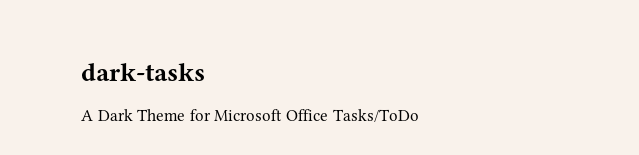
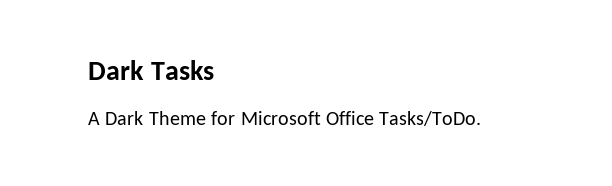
[81,63,205,81] dark-tasks -> [88,60,214,80] Dark Tasks
[332,109,419,122] Tasks/ToDo -> [379,111,482,126] Tasks/ToDo.

